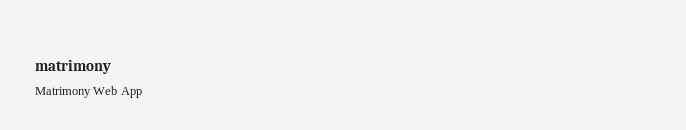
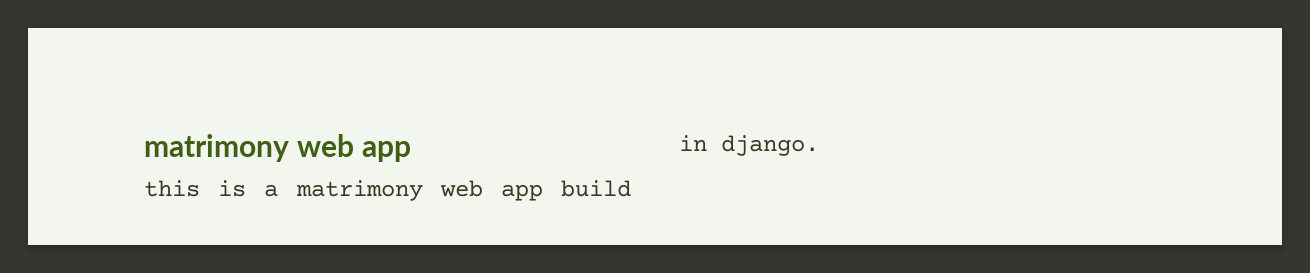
[35,59,111,74] [35,86,142,98] matrimony // Matrimony Web App -> [144,134,412,162] [144,180,631,201] [679,135,819,156] matrimony web app // this is a matrimony web app build in django.

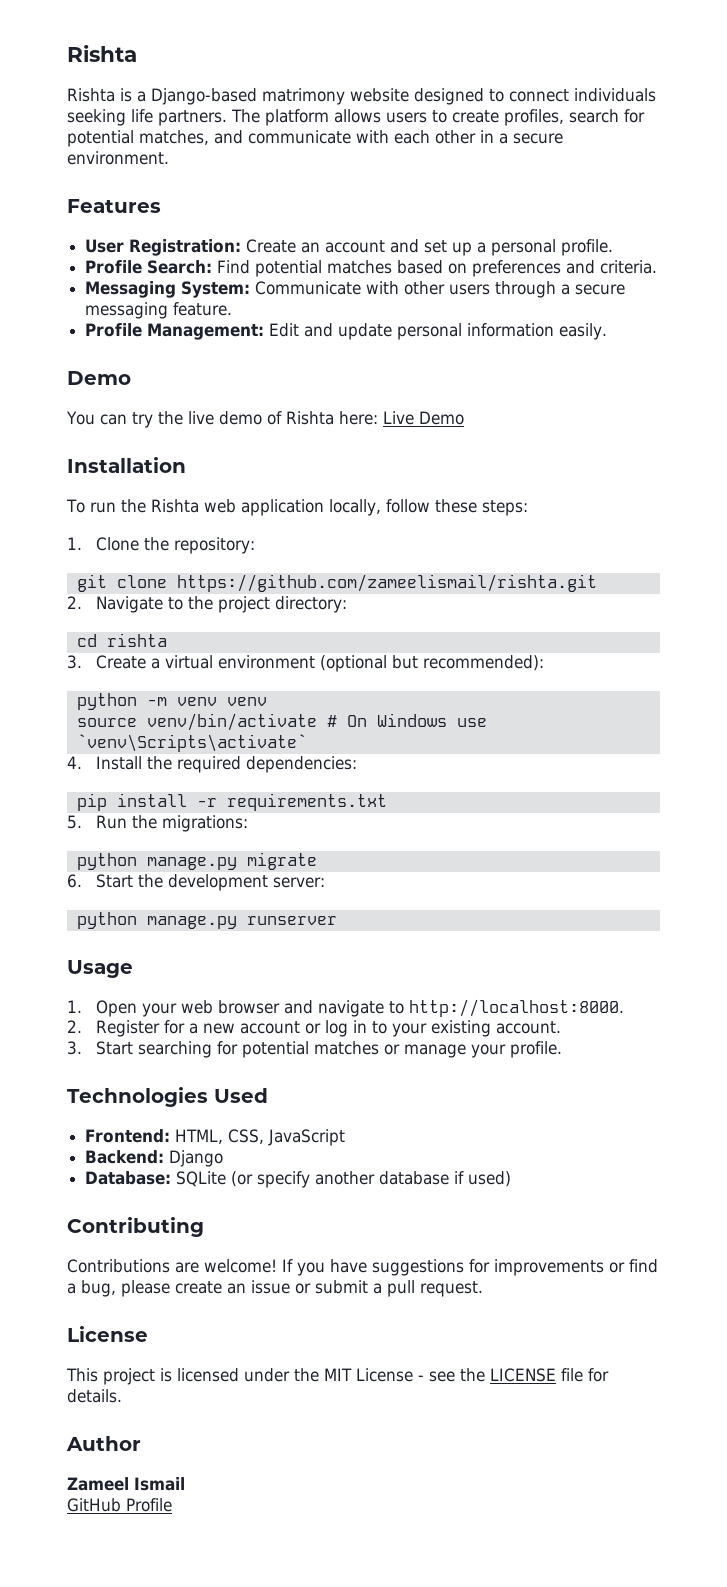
[144,134,412,162] [144,180,631,201] [679,135,819,156] matrimony web app // this is a matrimony web app build in django. -> [67,45,137,62] [67,88,656,105] [67,109,645,126] [67,130,563,147] [67,151,169,165] [67,199,161,213] [85,239,614,256] [85,260,658,277] [85,281,626,298] [85,302,233,319] [85,323,608,340] [67,371,131,385] [66,411,464,428] [67,457,186,473] [66,499,528,516] [67,537,256,554] [76,574,597,592] [67,596,348,613] [76,633,167,647] [67,655,545,672] [76,693,267,710] [76,713,487,731] [76,734,307,752] [67,756,358,773] [76,793,387,811] [67,815,249,832] [76,852,317,870] [67,874,326,891] [76,912,337,929] [67,960,133,978] [67,999,625,1017] [67,1020,562,1037] [67,1041,563,1058] [67,1087,268,1107] [85,1129,346,1146] [85,1150,224,1167] [85,1171,512,1188] [67,1217,204,1237] [67,1259,658,1276] [67,1280,483,1297] [67,1326,148,1342] [66,1368,609,1385] [67,1389,122,1403] [66,1436,141,1451] [67,1477,185,1491] [67,1498,172,1512] Rishta // Rishta is a Django-based matrimony website designed to connect individuals seeking life partners. The platform allows users to create profiles, search for potential matches, and communicate with each other in a secure environment. // Features // User Registration: Create an account and set up a personal profile. // Profile Search: Find potential matches based on preferences and criteria. // Messaging System: Communicate with other users through a secure messaging feature. // Profile Management: Edit and update personal information easily. // Demo // You can try the live demo of Rishta here: Live Demo // Installation // To run the Rishta web application locally, follow these steps: // 1. Clone the repository: // git clone https://github.com/zameelismail/rishta.git // 2. Navigate to the project directory: // cd rishta // 3. Create a virtual environment (optional but recommended): // python -m venv venv // source venv/bin/activate # On Windows use `venv\Scripts\activate` // 4. Install the required dependencies: // pip install -r requirements.txt // 5. Run the migrations: // python manage.py migrate // 6. Start the development server: // python manage.py runserver // Usage // 1. Open your web browser and navigate to http://localhost:8000. // 2. Register for a new account or log in to your existing account. // 3. Start searching for potential matches or manage your profile. // Technologies Used // Frontend: HTML, CSS, JavaScript // Backend: Django // Database: SQLite (or specify another database if used) // Contributing // Contributions are welcome! If you have suggestions for improvements or find a bug, please create an issue or submit a pull request. // License // This project is licensed under the MIT License - see the LICENSE file for details. // Author // Zameel Ismail // GitHub Profile

